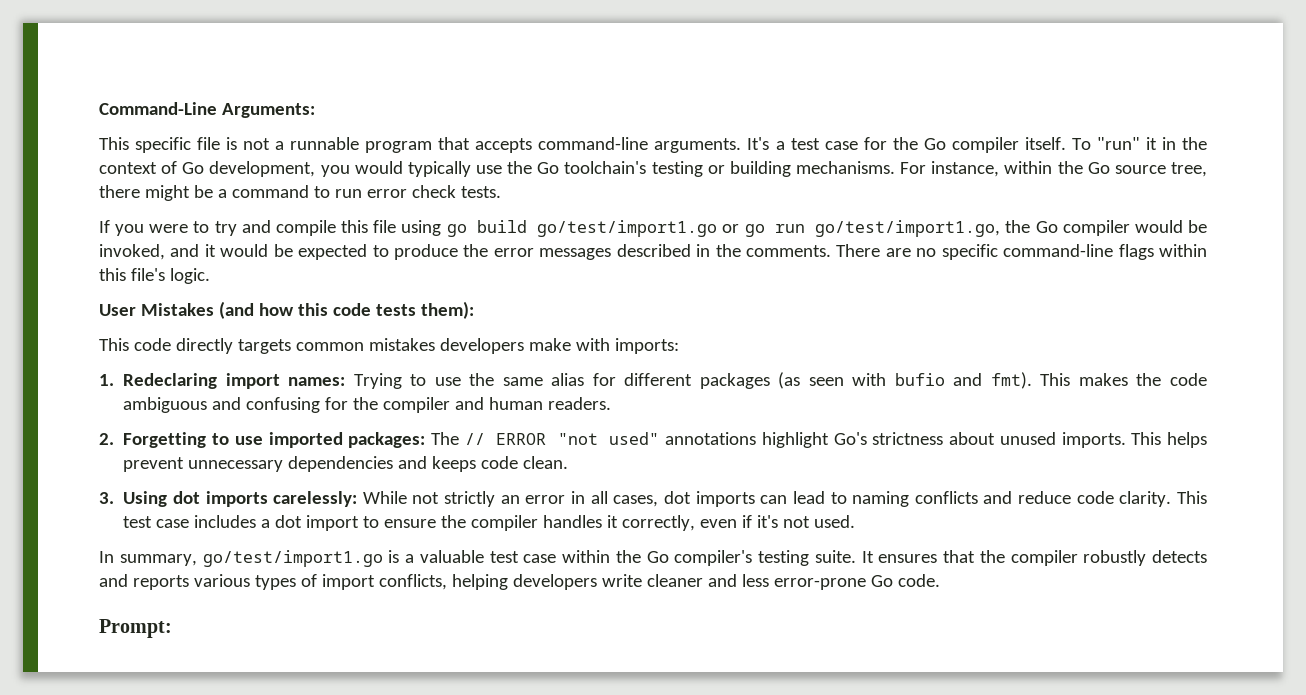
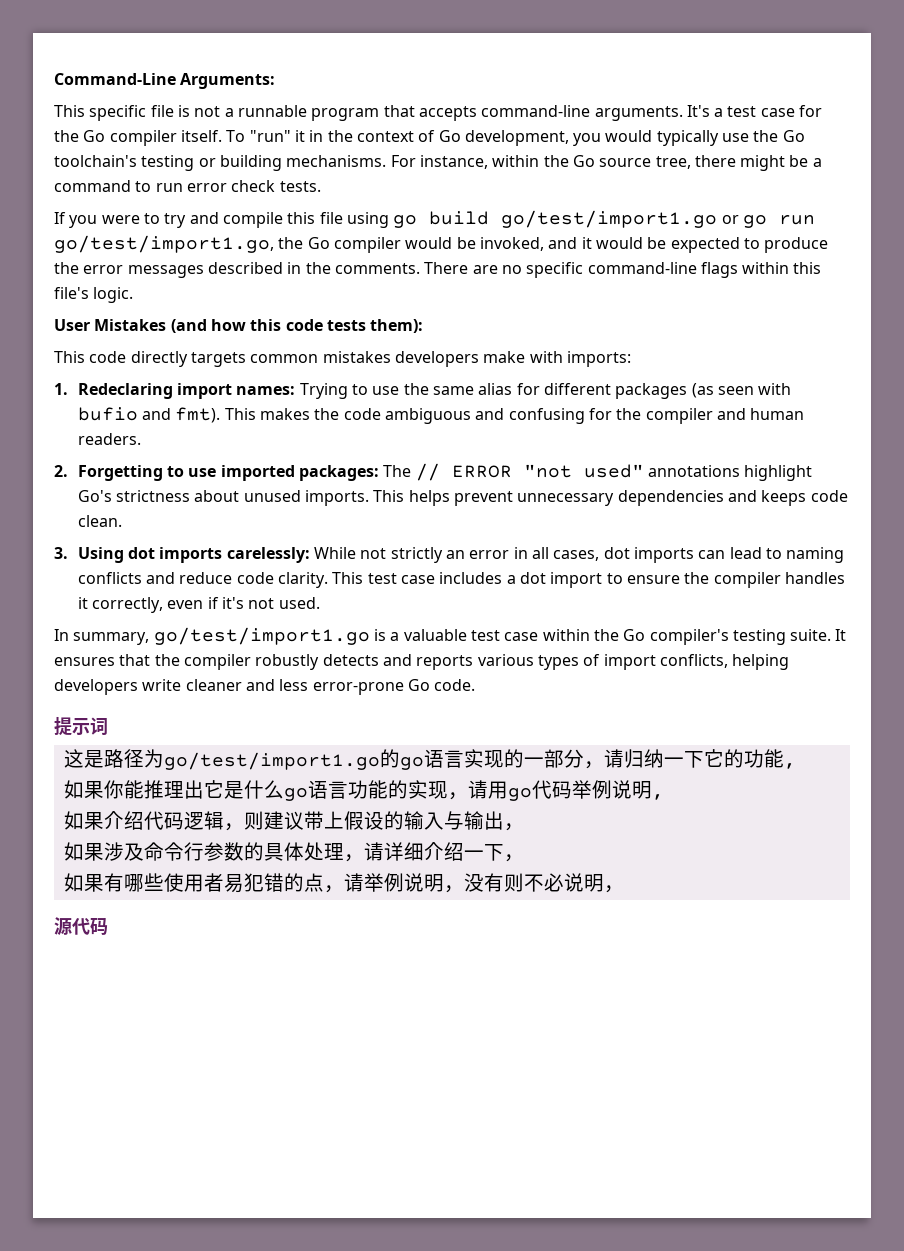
[99,619,172,638] Prompt: -> [54,716,108,736] [63,749,796,770] [63,780,664,801] [63,811,524,831] [63,842,524,862] [63,873,624,893] [54,917,108,935] 提示词 // 这是路径为go/test/import1.go的go语言实现的一部分，请归纳一下它的功能, // 如果你能推理出它是什么go语言功能的实现，请用go代码举例说明, // 如果介绍代码逻辑，则建议带上假设的输入与输出， // 如果涉及命令行参数的具体处理，请详细介绍一下， // 如果有哪些使用者易犯错的点，请举例说明，没有则不必说明， // 源代码

